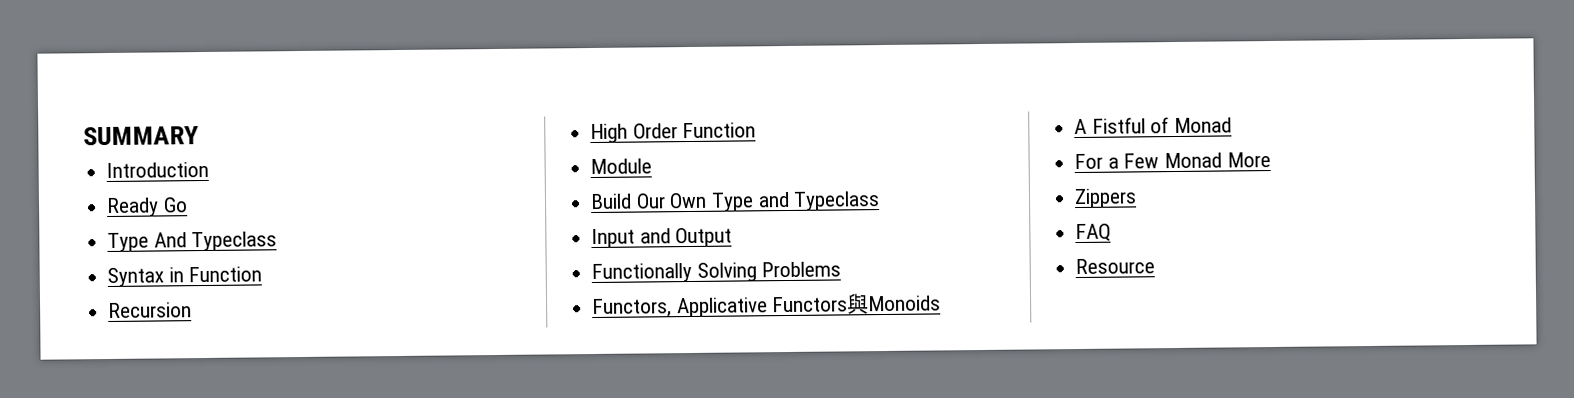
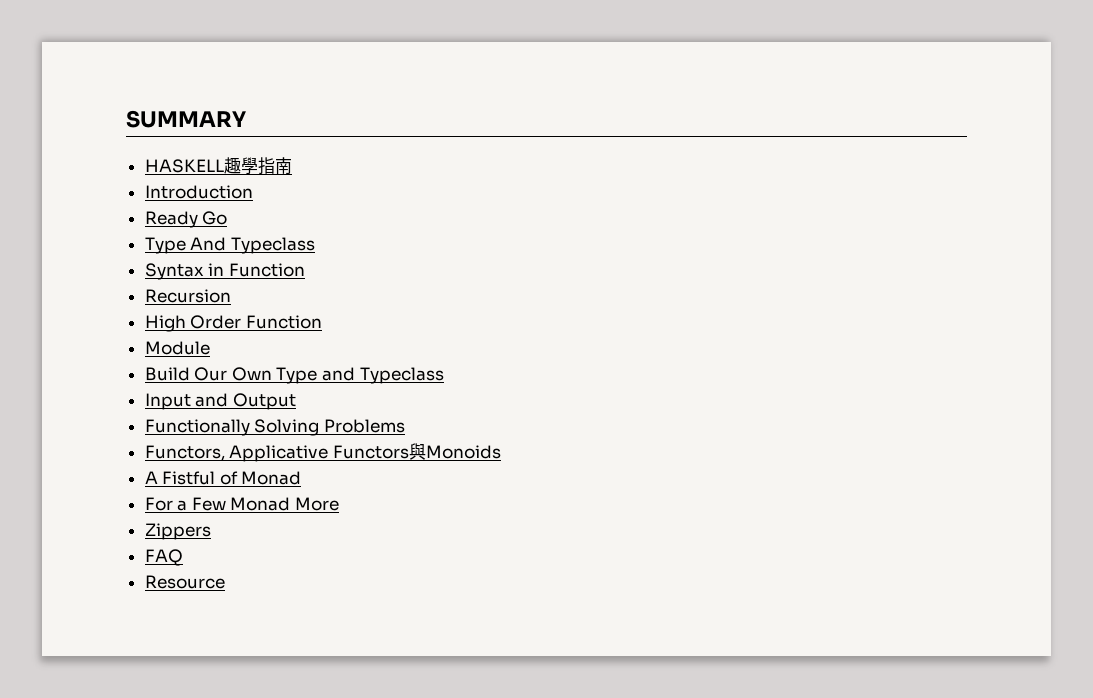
(199, 136) none -> [144,157,292,175] // HASKELL趣學指南

